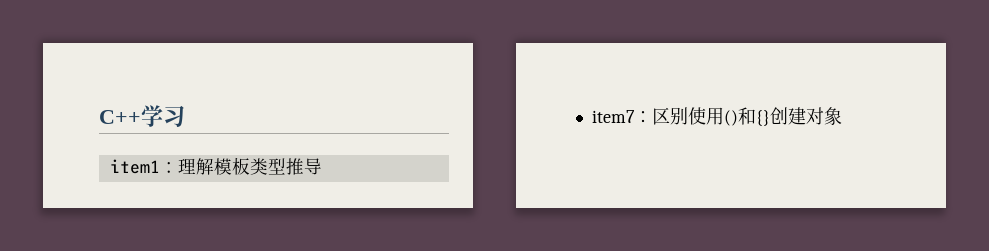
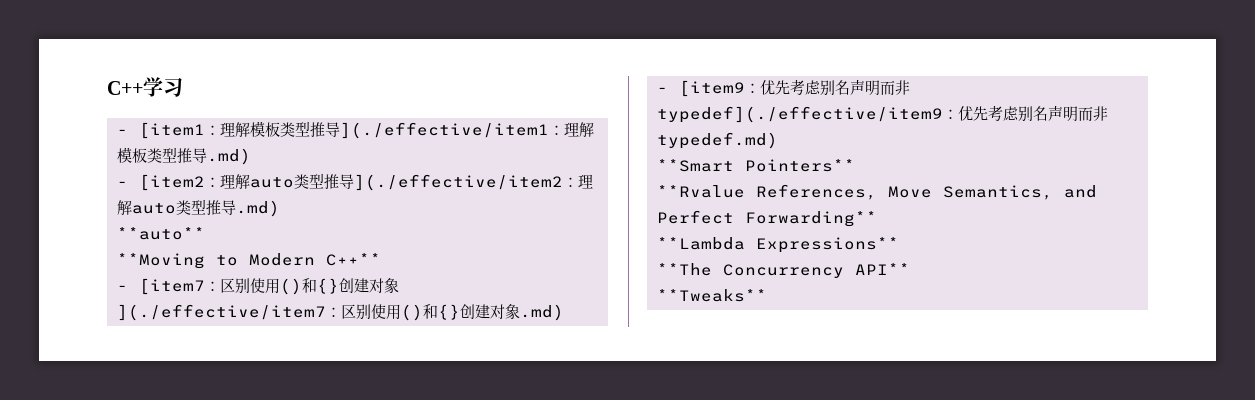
[109,157,322,175] [591,107,842,126] item1：理解模板类型推导 // item7：区别使用()和{}创建对象 -> [116,121,594,139] [116,147,251,165] [116,173,593,191] [116,199,280,217] [116,227,205,240] [116,253,381,269] [116,278,399,295] [116,304,564,321] [656,79,910,97] [656,105,1108,123] [656,132,778,149] [656,159,855,172] [656,184,1097,200] [656,210,877,227] [656,237,899,253] [656,263,910,278] [656,289,767,302] - [item1：理解模板类型推导](./effective/item1：理解模板类型推导.md) // - [item2：理解auto类型推导](./effective/item2：理解auto类型推导.md) // **auto** // **Moving to Modern C++** // - [item7：区别使用()和{}创建对象](./effective/item7：区别使用()和{}创建对象.md) // - [item9：优先考虑别名声明而非typedef](./effective/item9：优先考虑别名声明而非typedef.md) // **Smart Pointers** // **Rvalue References, Move Semantics, and Perfect Forwarding** // **Lambda Expressions** // **The Concurrency API** // **Tweaks**

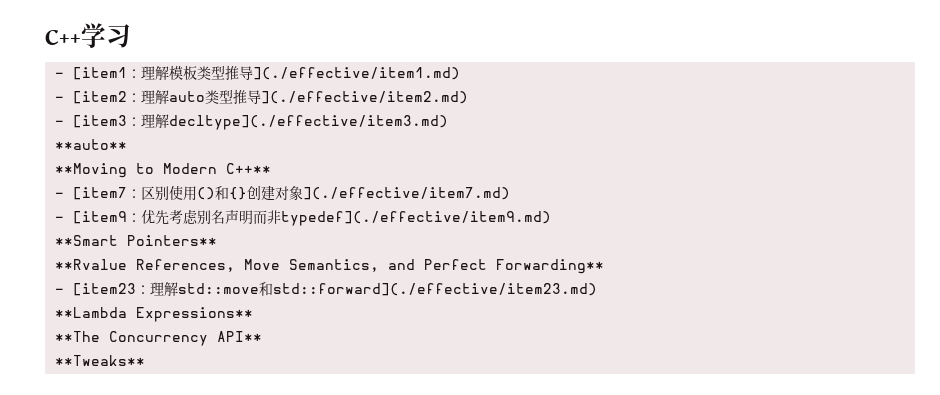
[339,122,594,139] [116,147,251,165] ](./effective/item1：理解模板类型推导.md) -> [253,67,461,80] ](./effective/item1.md)
[353,174,593,191] [116,199,280,217] ](./effective/item2：理解auto类型推导.md) -> [261,91,469,104] [55,114,449,130] ](./effective/item2.md) // - [item3：理解decltype](./effective/item3.md)
[116,304,564,321] ](./effective/item7：区别使用()和{}创建对象.md) -> [303,187,511,200] ](./effective/item7.md)
[656,105,1108,123] [656,132,778,149] typedef](./effective/item9：优先考虑别名声明而非typedef.md) -> [281,211,552,226] typedef](./effective/item9.md)
(877, 219) none -> [55,282,598,296] // - [item23：理解std::move和std::forward](./effective/item23.md)

